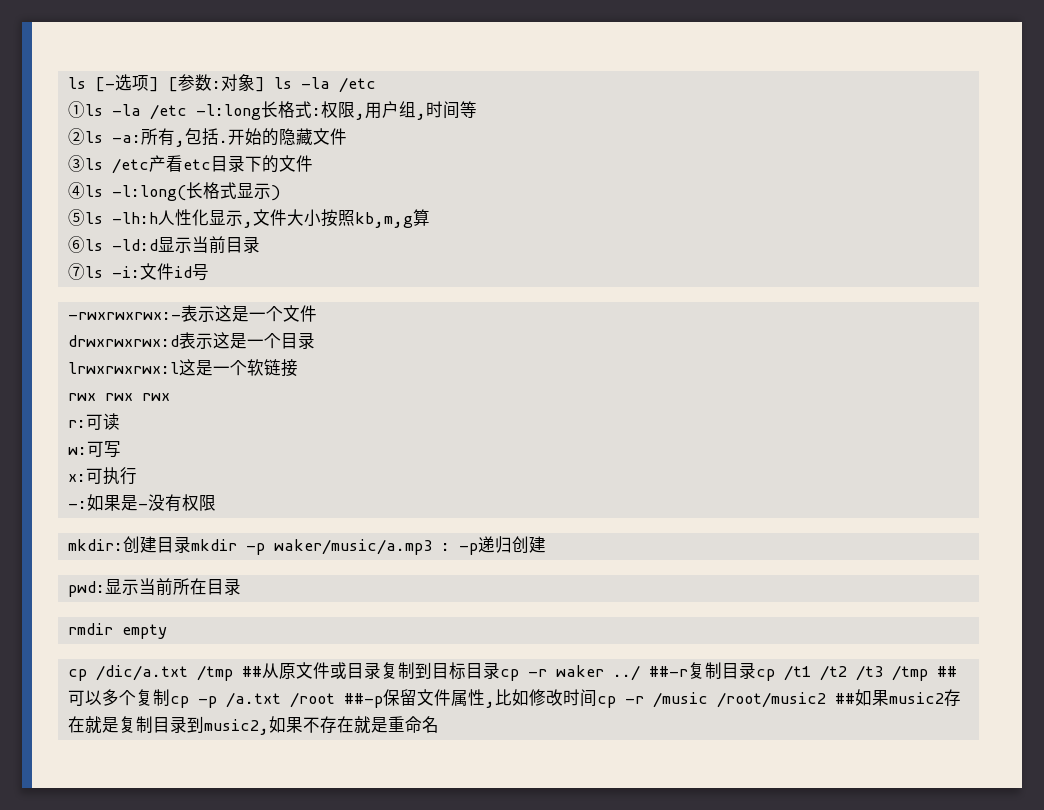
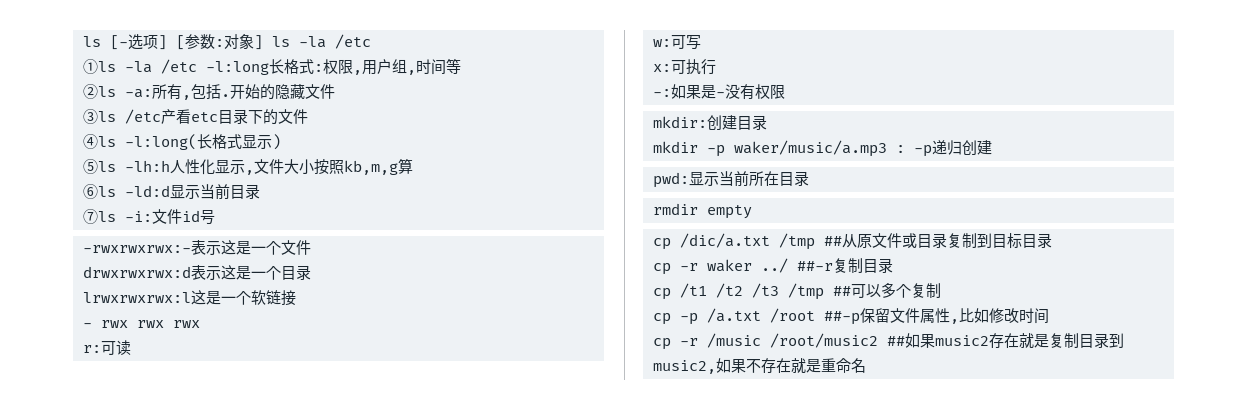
(298, 368) none -> [83,323,93,328] -
(191, 544) none -> (768, 122) //
(500, 670) none -> (1053, 240) //
(756, 670) none -> (894, 265) //
(170, 697) none -> (942, 290) //
(597, 698) none -> (1050, 316) //

